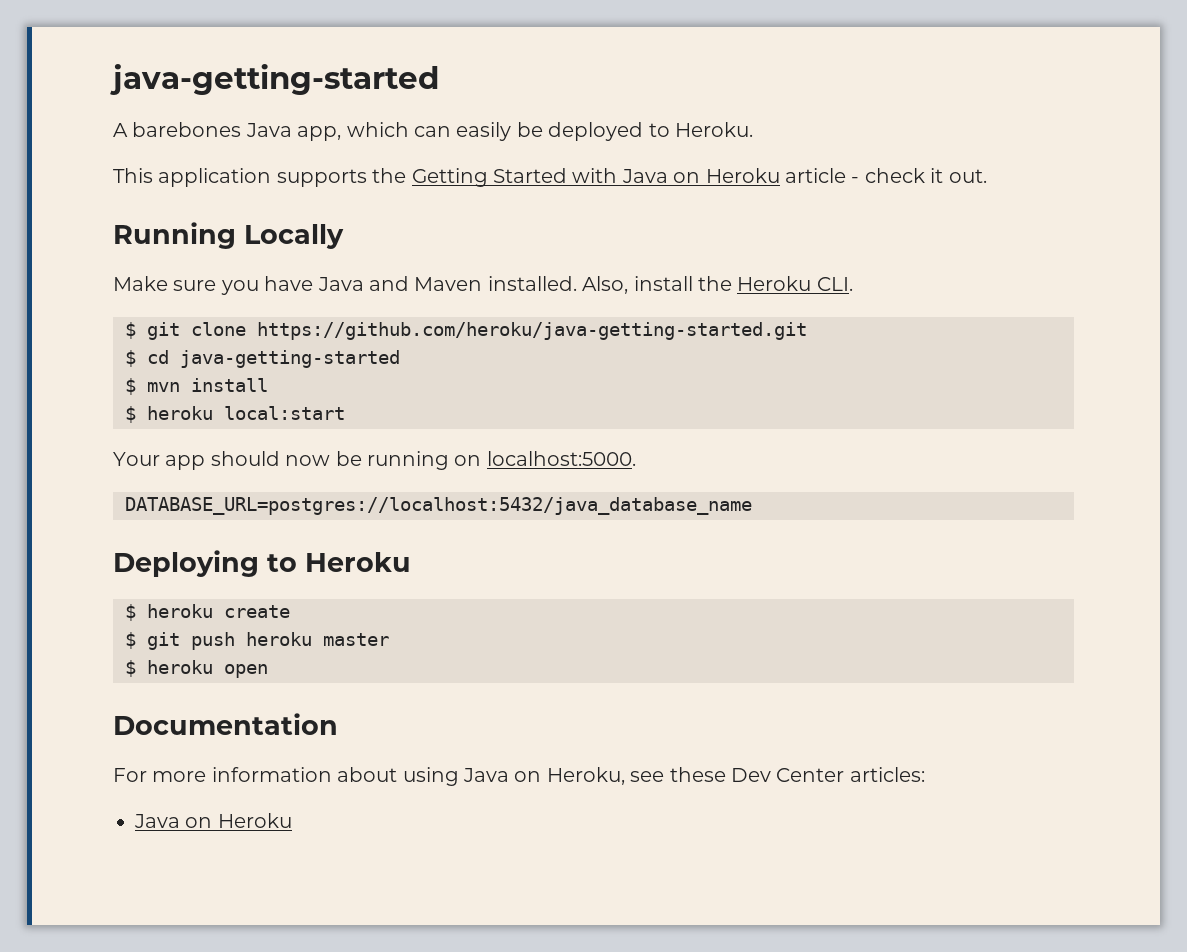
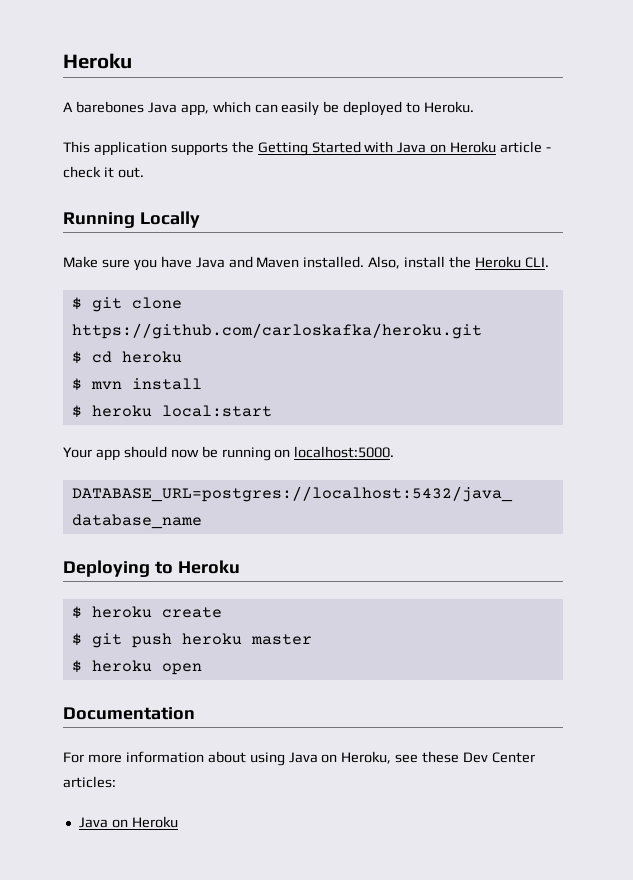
[110,64,439,95] java-getting-started -> [63,53,132,69] Heroku
[257,322,807,340] https://github.com/heroku/java-getting-started.git -> [71,323,482,339] https://github.com/carloskafka/heroku.git
[180,350,400,368] java-getting-started -> [121,351,182,363] heroku

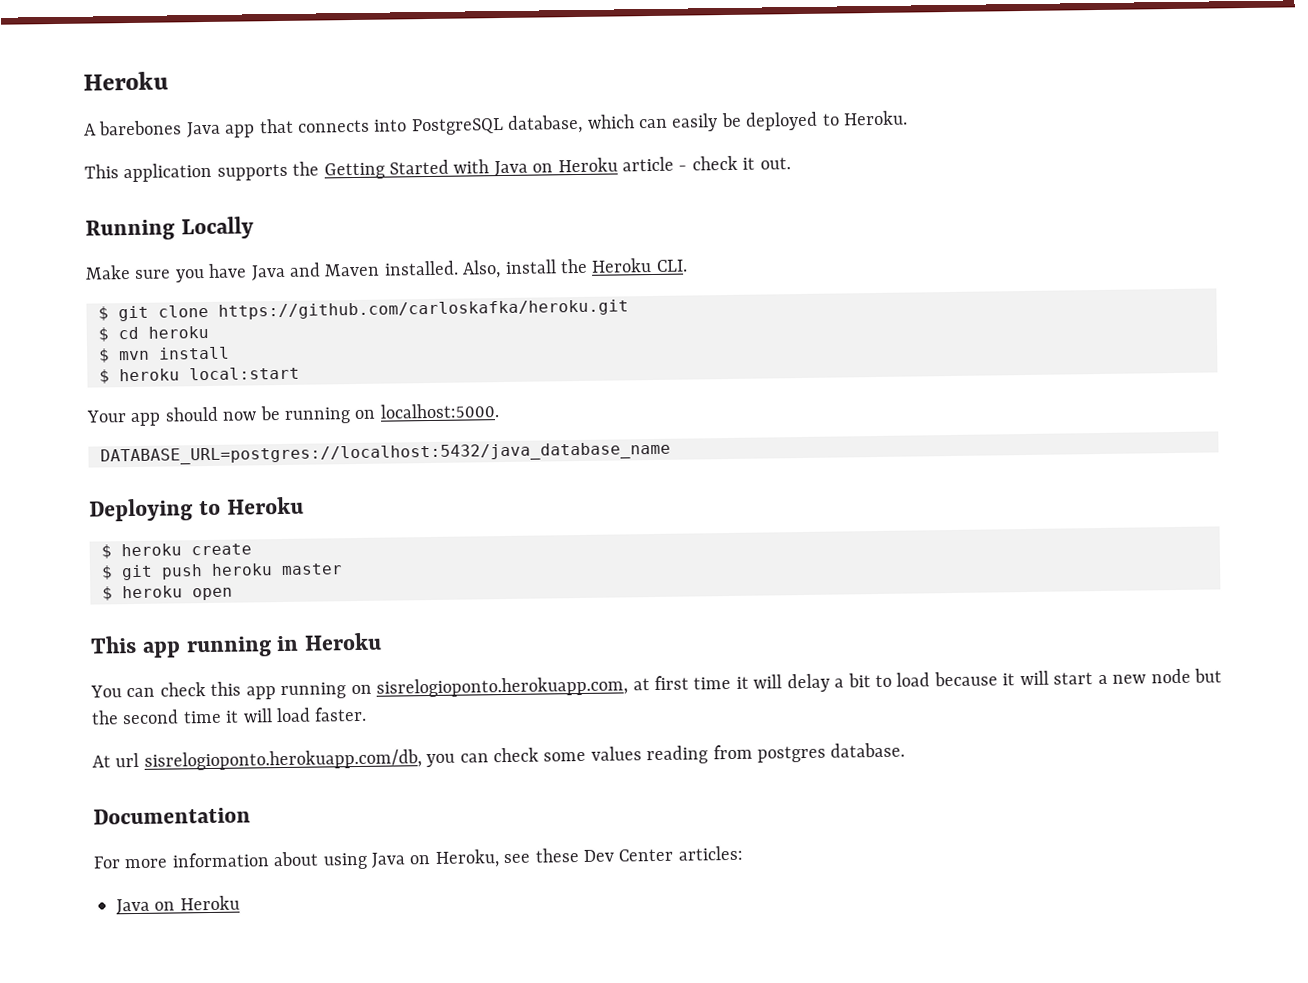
[180,104,209,116] app, -> [225,114,584,138] app that connects into PostgreSQL database,
(202, 669) none -> [90,632,382,658] [90,668,1223,700] [91,706,368,725] [92,742,906,771] // This app running in Heroku // You can check this app running on sisrelogioponto.herokuapp.com, at first time it will delay a bit to load because it will start a new node but the second time it will load faster. // At url sisrelogioponto.herokuapp.com/db, you can check some values reading from postgres database.

